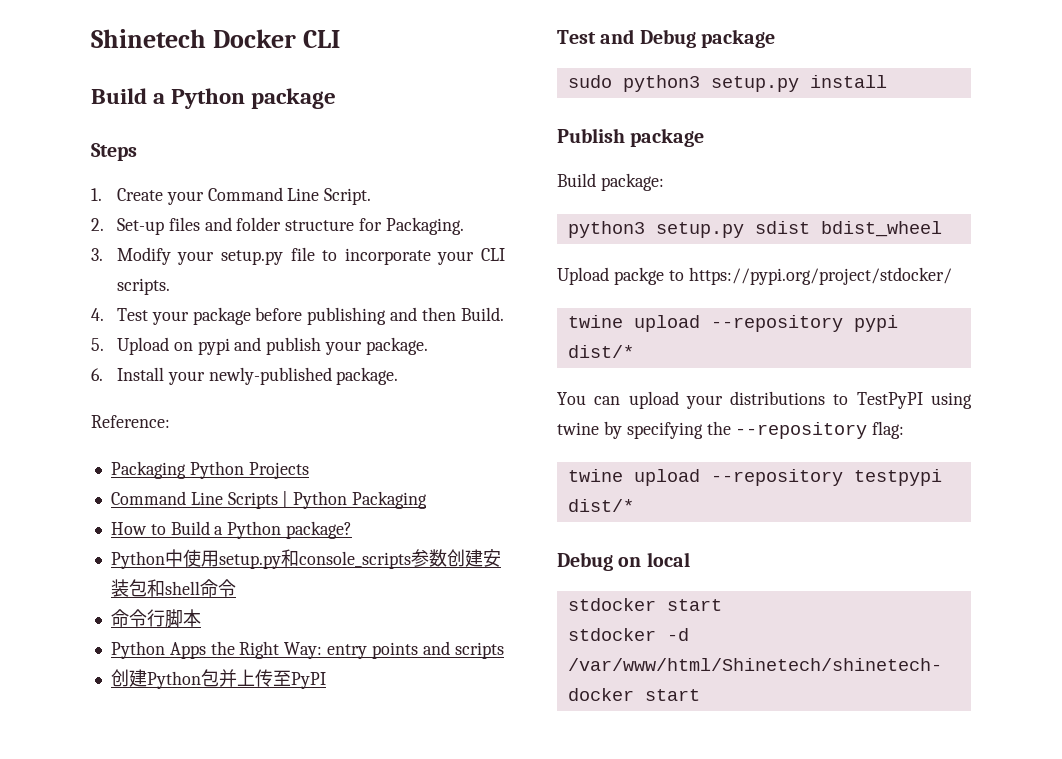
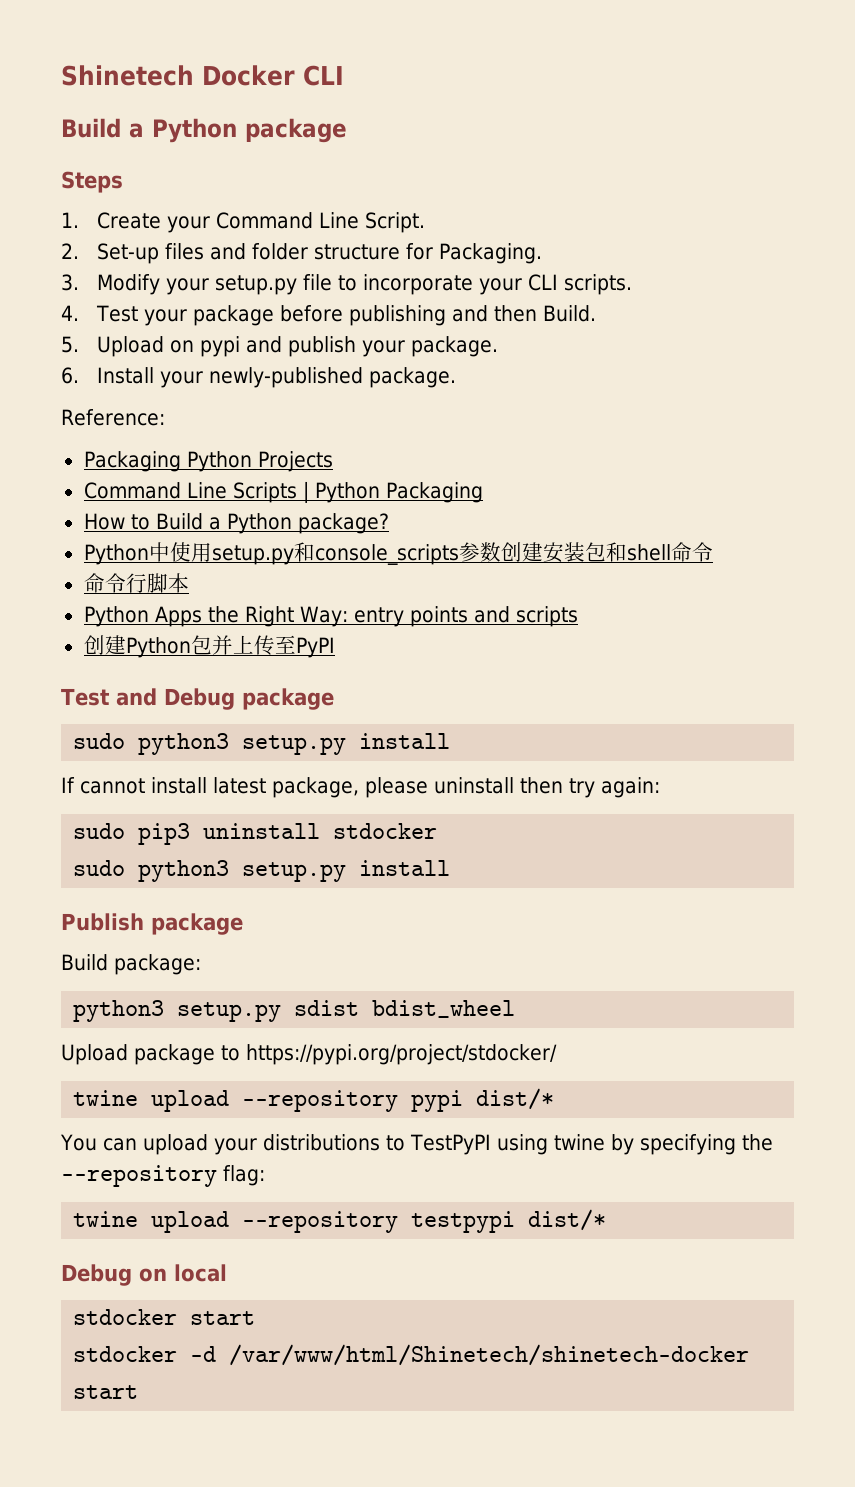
(887, 81) none -> [61,777,660,798] [73,823,438,845] [73,860,451,882] // If cannot install latest package, please uninstall then try again: // sudo pip3 uninstall stdocker // sudo python3 setup.py install
[613,267,664,285] packge -> [134,1044,215,1065] package

